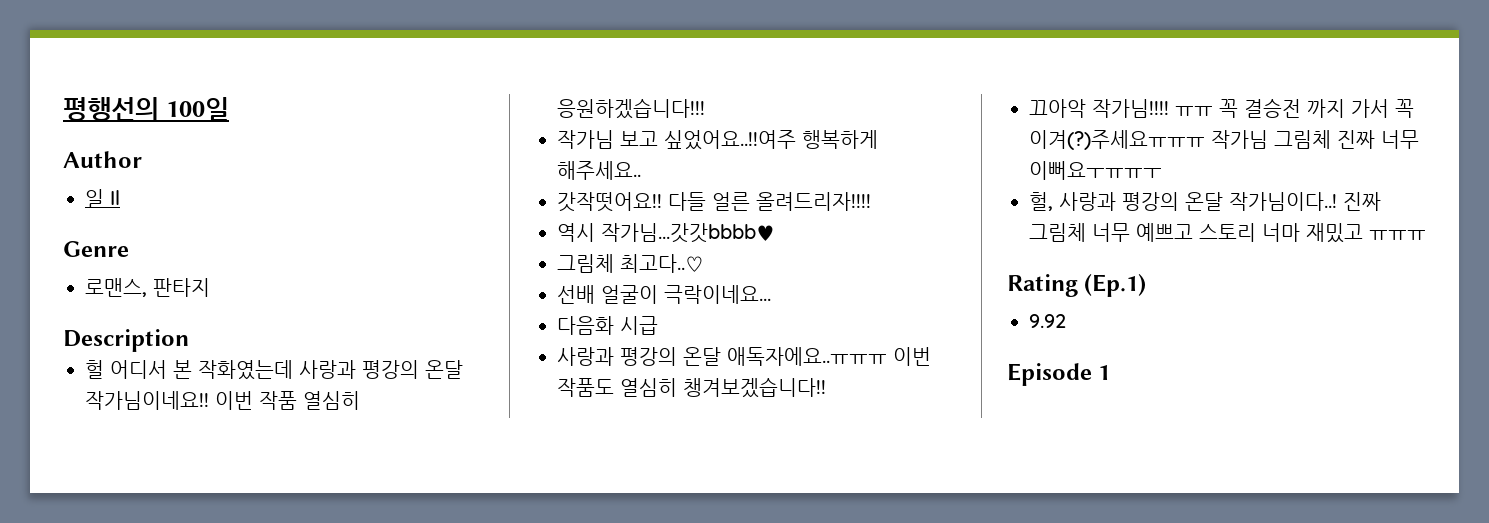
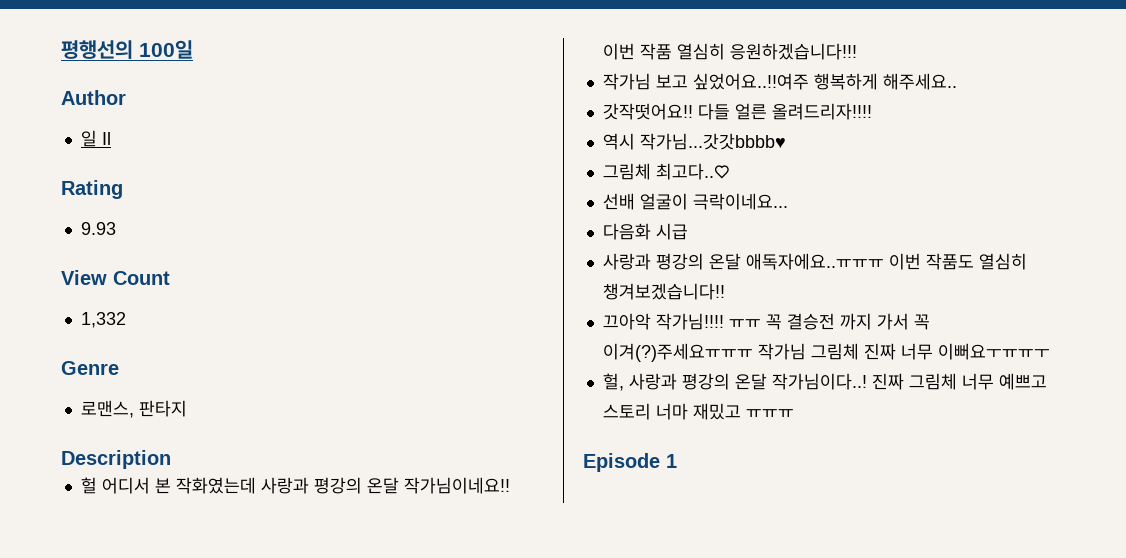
(120, 197) none -> [61,180,123,199] [80,222,116,235] [61,270,170,285] [80,312,126,328] // Rating // 9.93 // View Count // 1,332
[1007,274,1147,297] [1029,314,1066,328] // Rating (Ep.1) // 9.92 -> (794, 413) none

